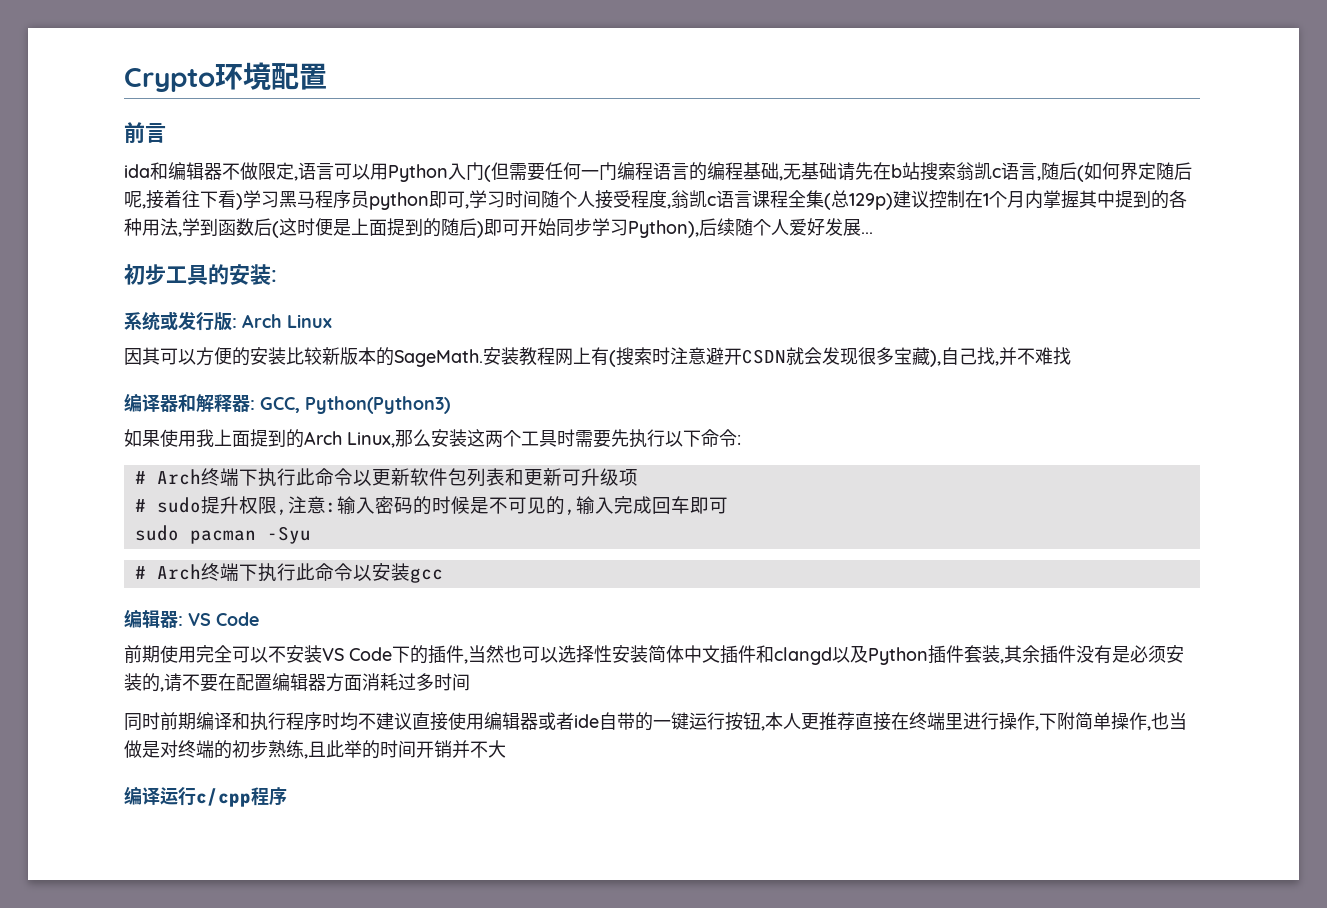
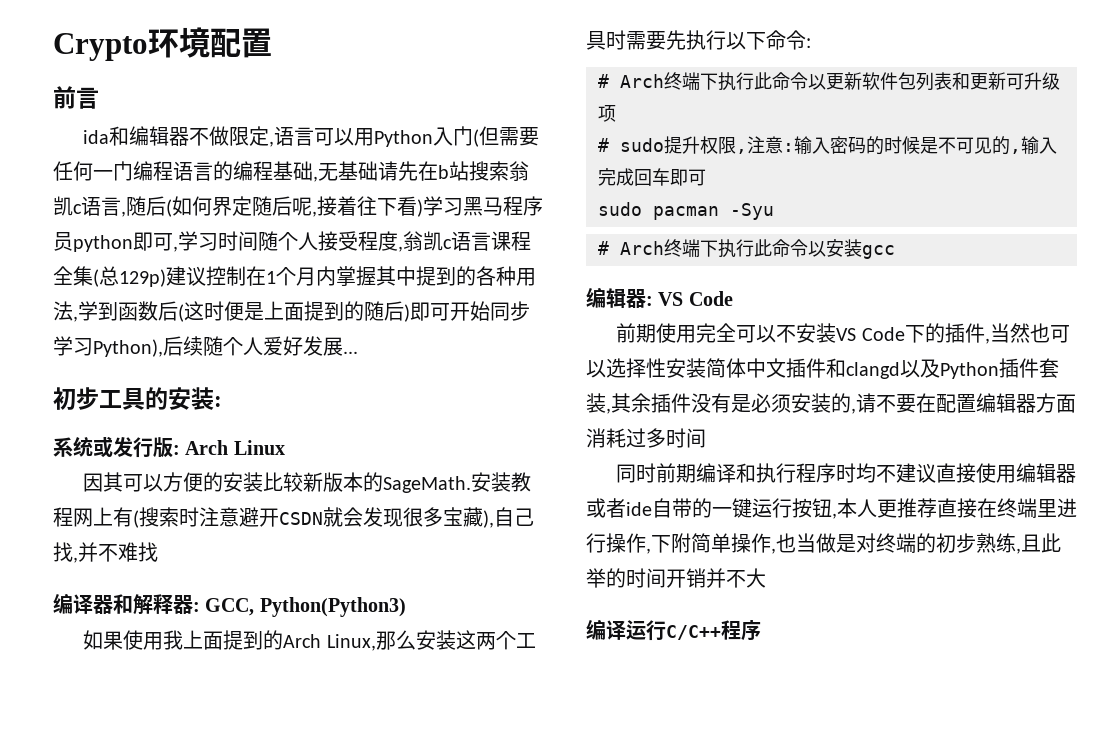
[196,788,251,807] c/cpp -> [666,625,721,640] C/C++

